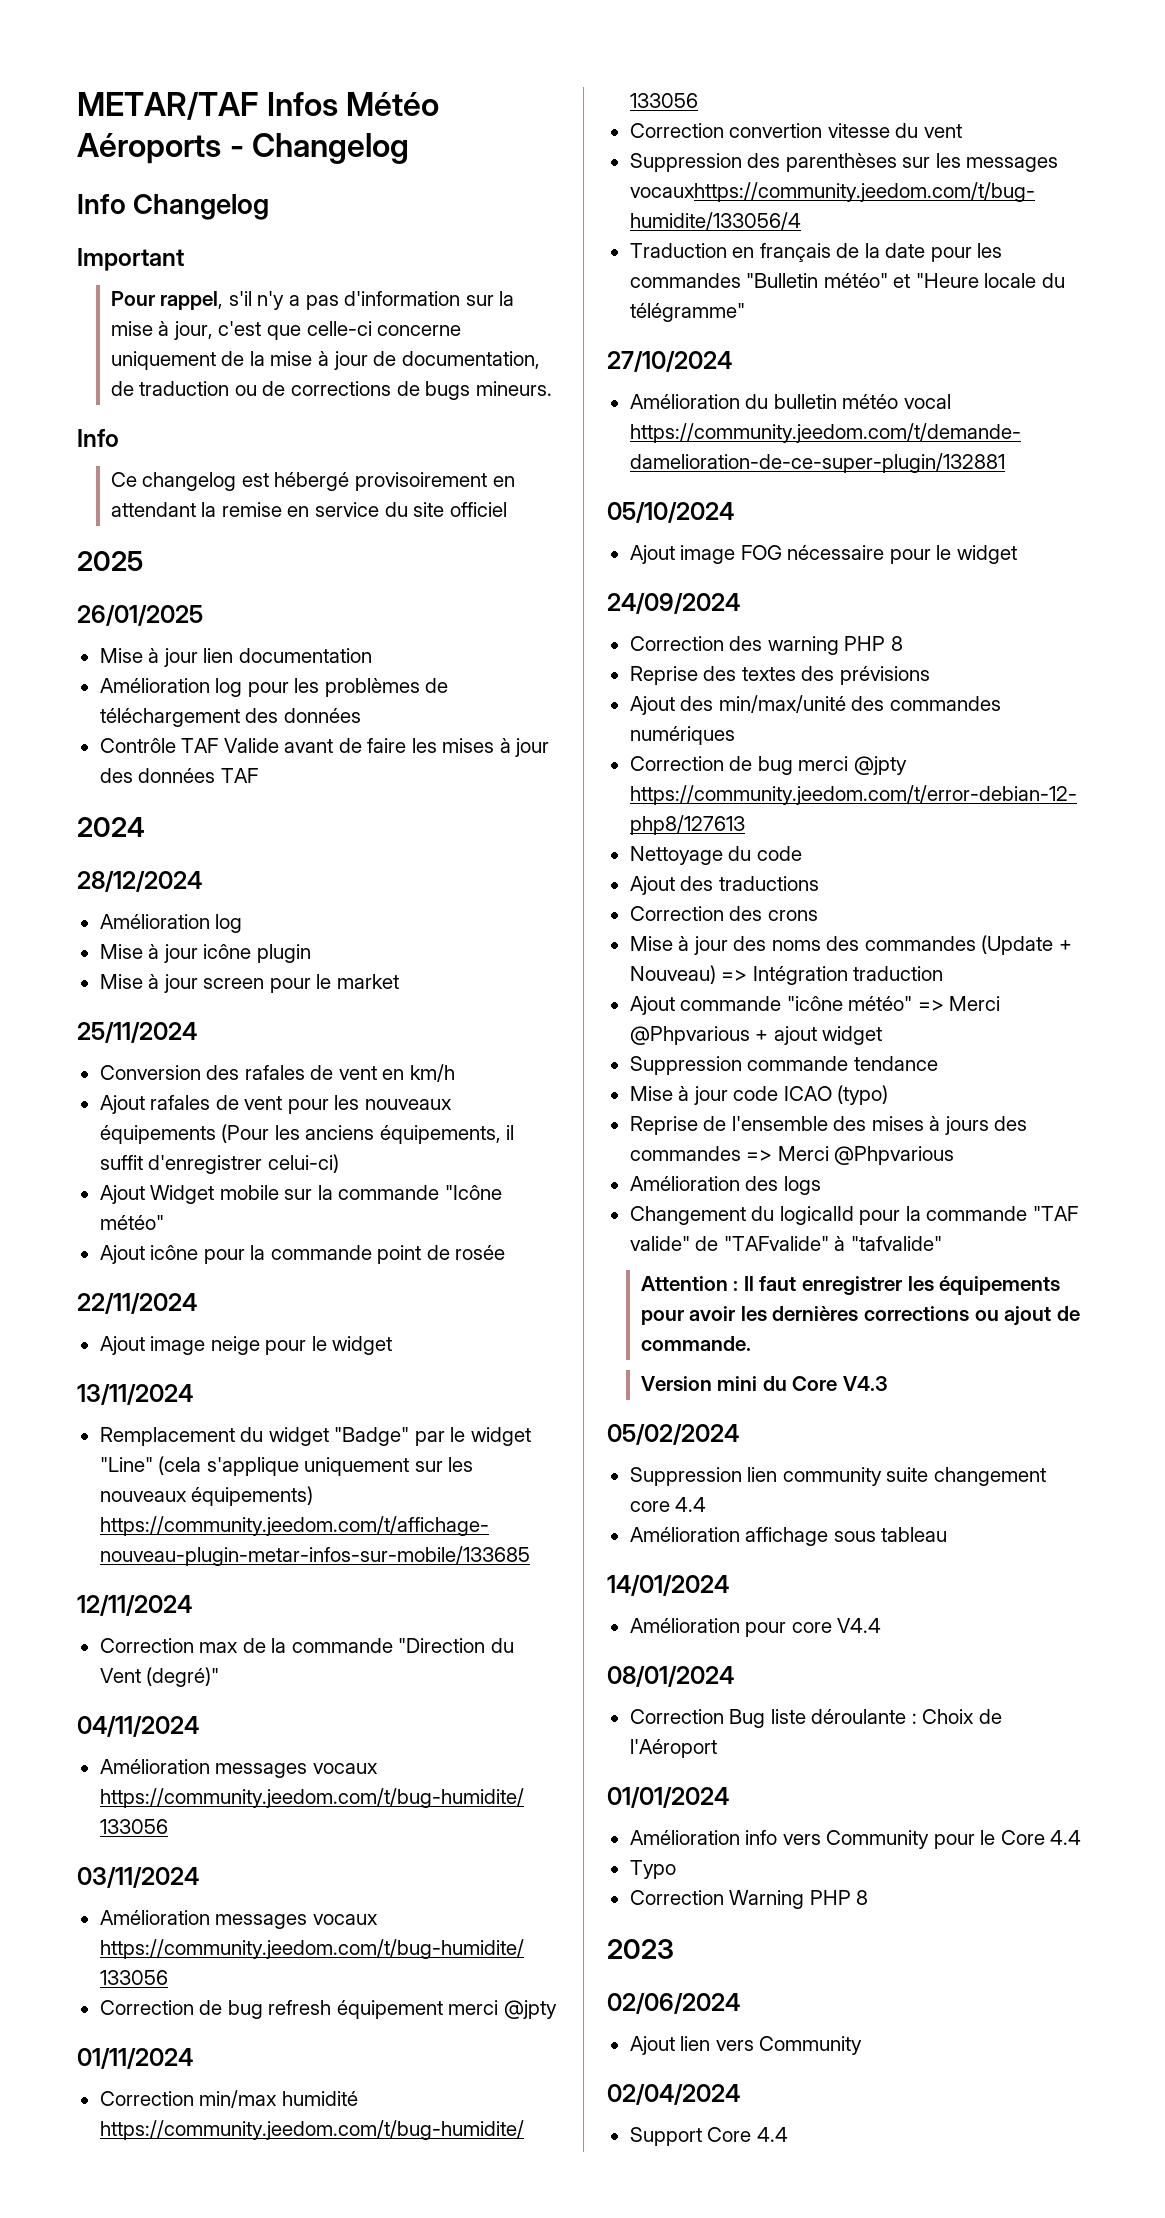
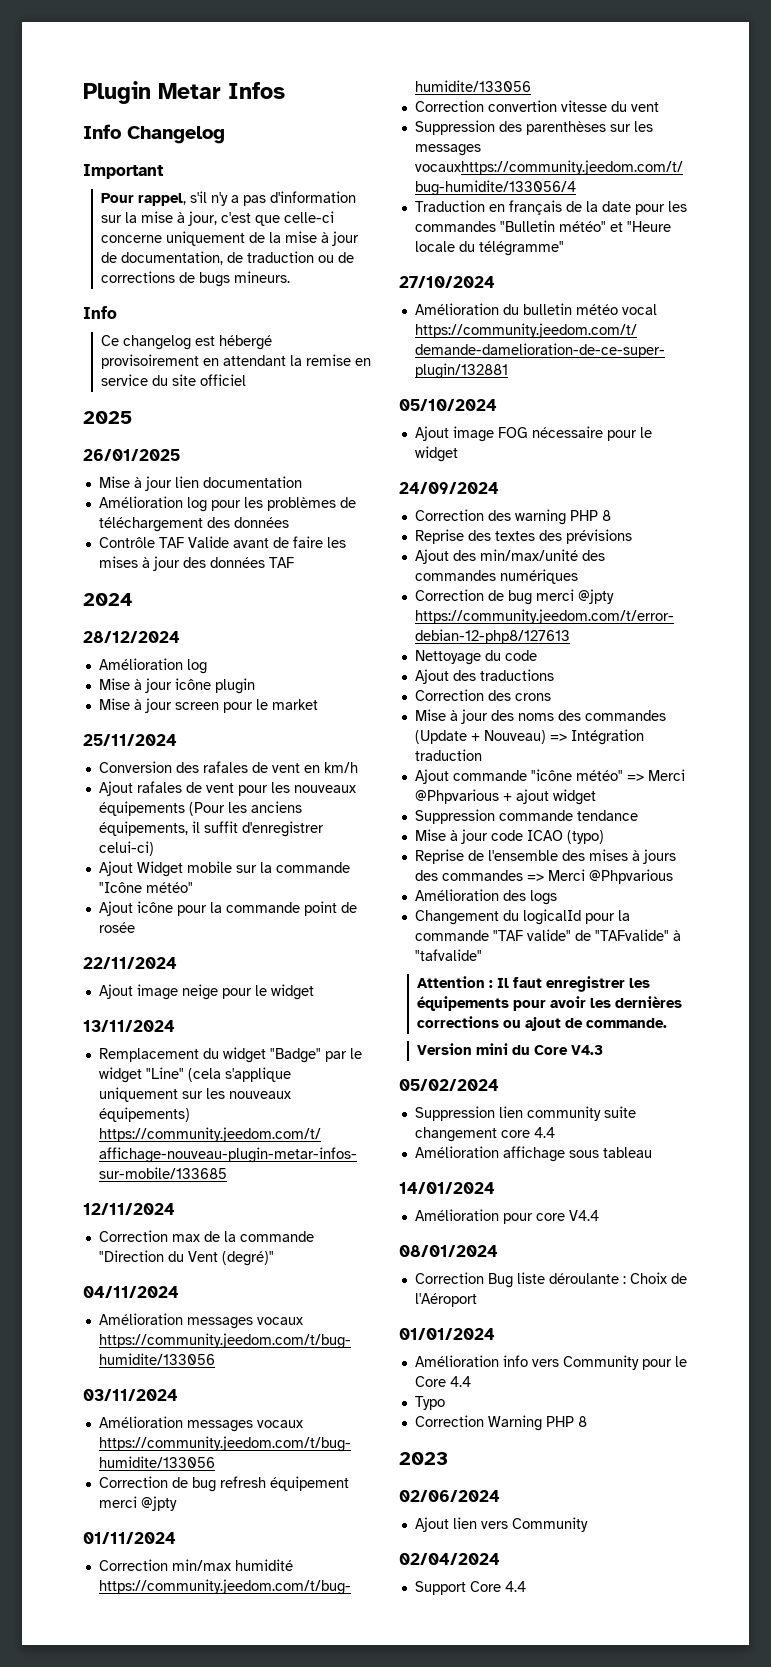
[77,92,258,120] METAR/TAF -> [83,81,221,104] Plugin Metar
[346,92,440,116] [77,133,410,164] Météo Aéroports - Changelog -> (285, 90) none

